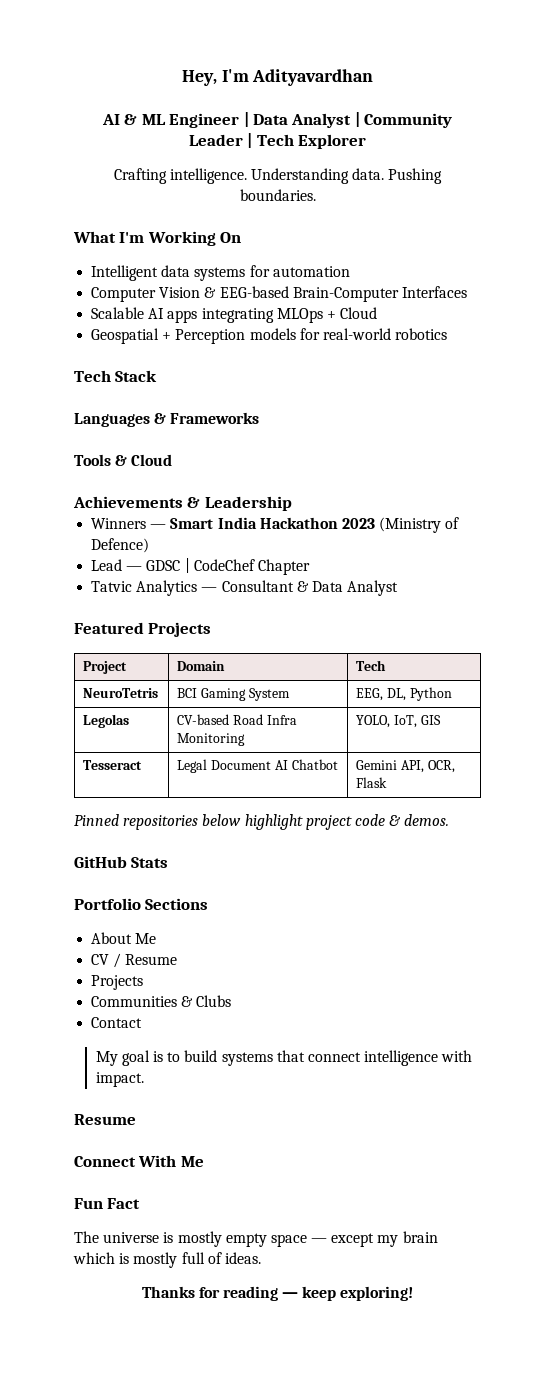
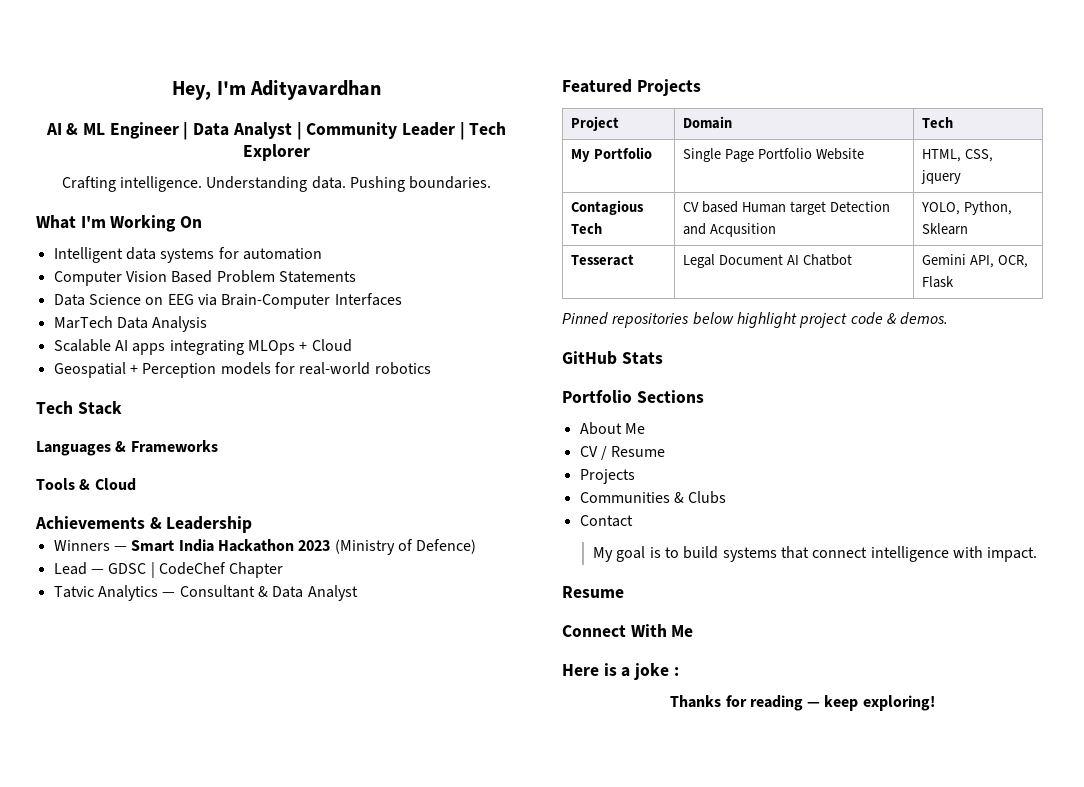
[204,286,289,298] & EEG-based -> [171,270,356,283] [53,294,217,306] Based Problem Statements // Data Science on EEG via
(467, 292) none -> [53,316,208,332] // MarTech Data Analysis
[83,688,159,698] [177,688,290,701] [356,687,452,701] [83,714,130,728] [177,714,297,725] [177,733,246,746] NeuroTetris | BCI Gaming System | EEG, DL, Python // Legolas | CV-based Road Infra Monitoring -> [571,147,652,162] [683,148,864,162] [922,149,993,162] [921,170,962,184] [571,200,645,215] [571,223,603,234] [683,201,890,215] [683,223,776,237] My Portfolio | Single Page Portfolio Website | HTML, CSS, jquery // Contagious Tech | CV based Human target Detection and Acqusition
[393,715,441,728] IoT, GIS -> [963,201,1012,215] [922,223,969,235] Python, Sklearn
[74,1198,141,1209] [74,1231,438,1247] [73,1252,261,1268] Fun Fact // The universe is mostly empty space — except my brain which is mostly full of ideas. -> [562,663,679,680] Here is a joke :

